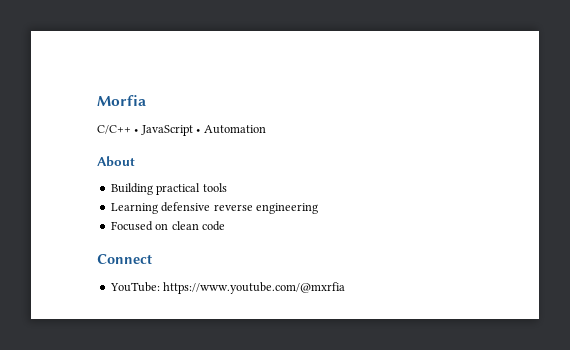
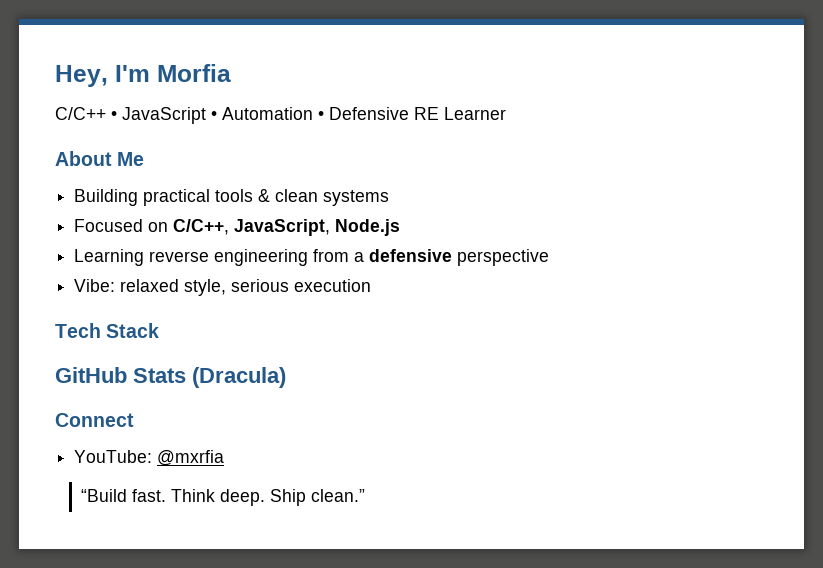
(97, 100) none -> [55,65,150,87] Hey, I'm
(266, 129) none -> [318,107,506,120] • Defensive RE Learner
(135, 161) none -> [117,152,145,166] Me
[110,202,318,214] [110,221,225,231] [97,254,152,264] [109,282,346,294] // Learning defensive reverse engineering // Focused on clean code // Connect // YouTube: https://www.youtube.com/@mxrfia -> [258,189,390,206] [74,219,401,236] [74,249,550,266] [74,279,372,296] [55,323,160,338] [55,367,286,388] [55,413,134,427] [74,450,225,466] [81,489,366,506] & clean systems // Focused on C/C++, JavaScript, Node.js // Learning reverse engineering from a defensive perspective // Vibe: relaxed style, serious execution // Tech Stack // GitHub Stats (Dracula) // Connect // YouTube: @mxrfia // “Build fast. Think deep. Ship clean.”

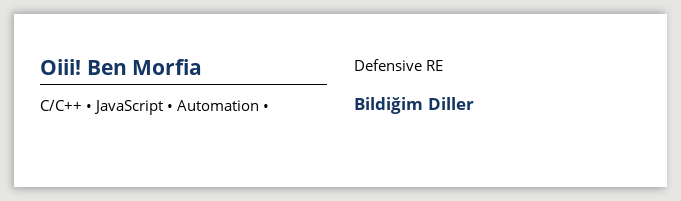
[55,65,150,87] Hey, I'm -> [40,59,127,75] Oiii! Ben
[444,107,506,120] [55,151,145,166] [74,189,390,206] [74,219,401,236] [74,249,550,266] [74,279,372,296] [55,323,160,338] [55,367,286,388] [55,413,134,427] [74,450,225,466] [81,489,366,506] Learner // About Me // Building practical tools & clean systems // Focused on C/C++, JavaScript, Node.js // Learning reverse engineering from a defensive perspective // Vibe: relaxed style, serious execution // Tech Stack // GitHub Stats (Dracula) // Connect // YouTube: @mxrfia // “Build fast. Think deep. Ship clean.” -> [354,97,474,114] // Bildiğim Diller

